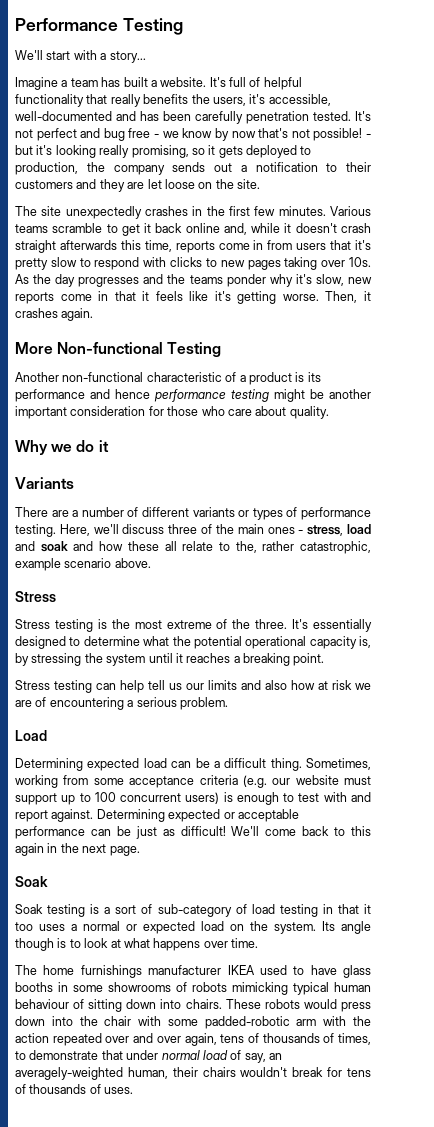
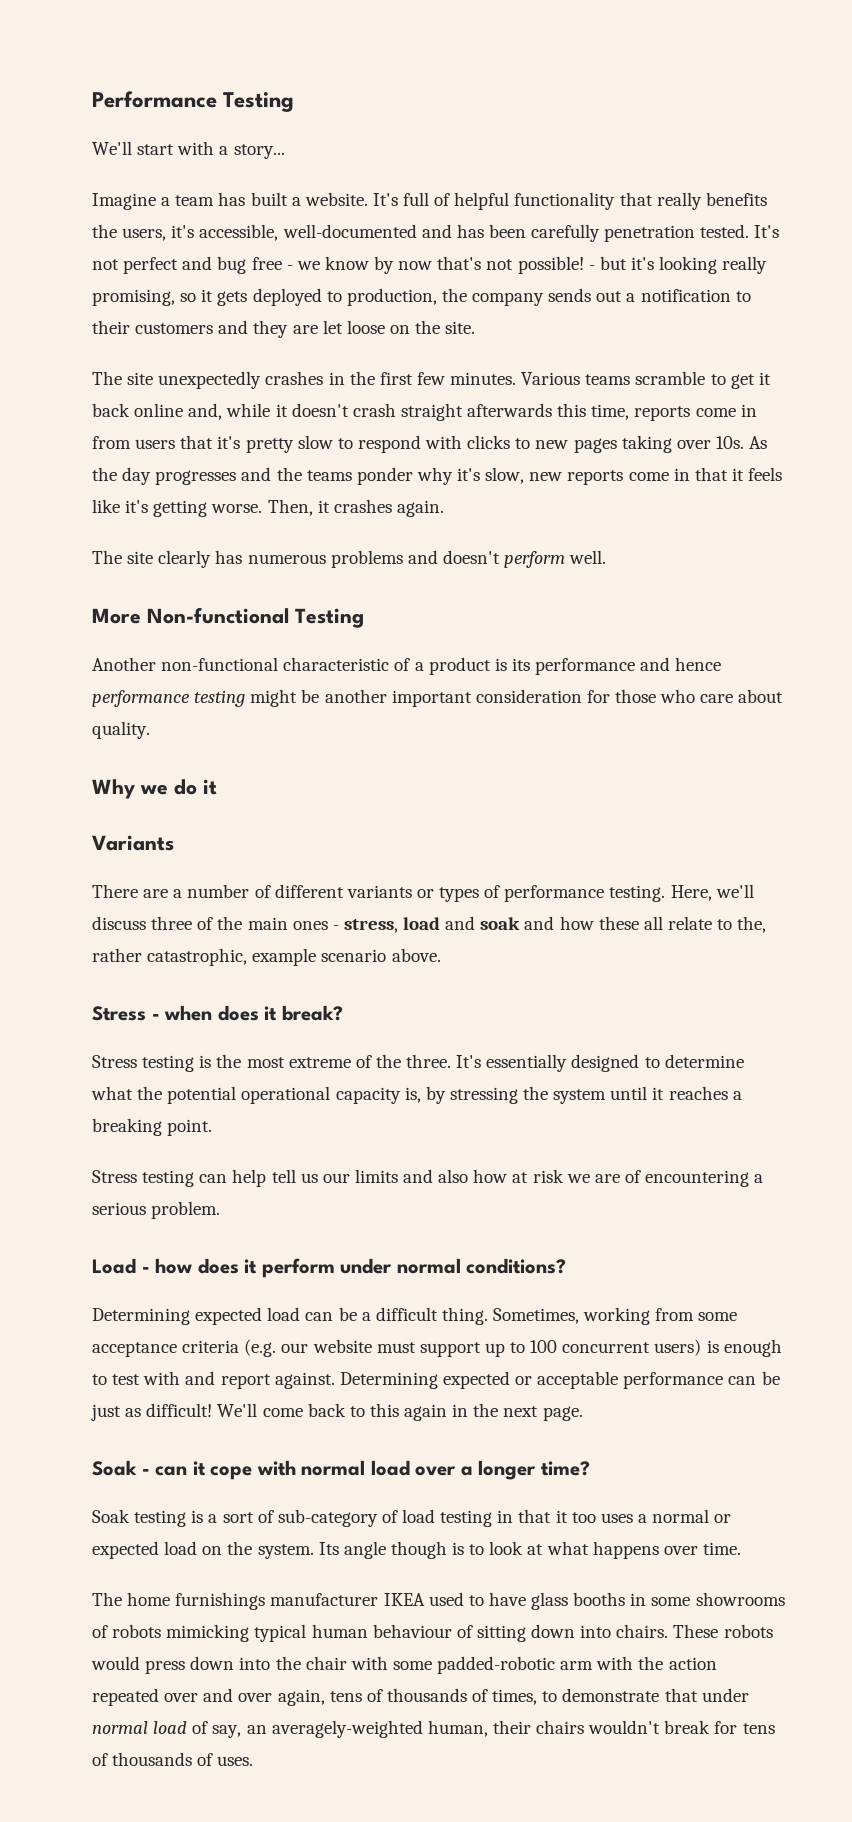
(94, 314) none -> [92,550,607,568] // The site clearly has numerous problems and doesn't perform well.
(56, 596) none -> [151,1005,343,1021] - when does it break?
(47, 735) none -> [141,1258,567,1278] - how does it perform under normal conditions?
(48, 881) none -> [141,1460,590,1480] - can it cope with normal load over a longer time?

